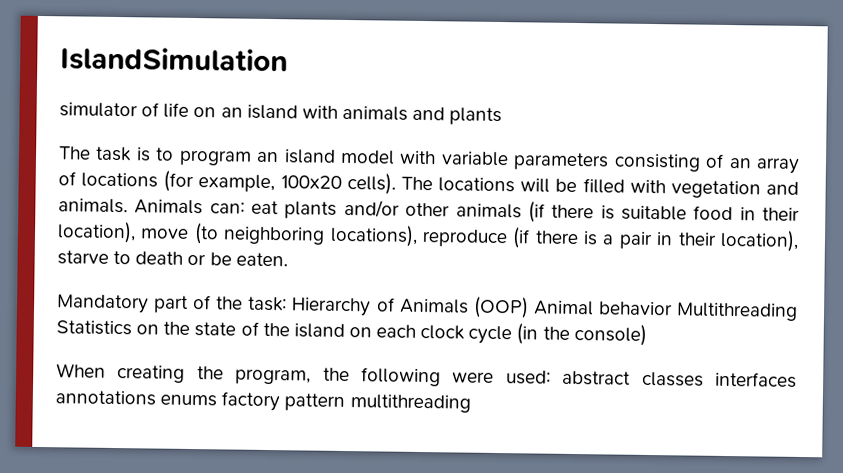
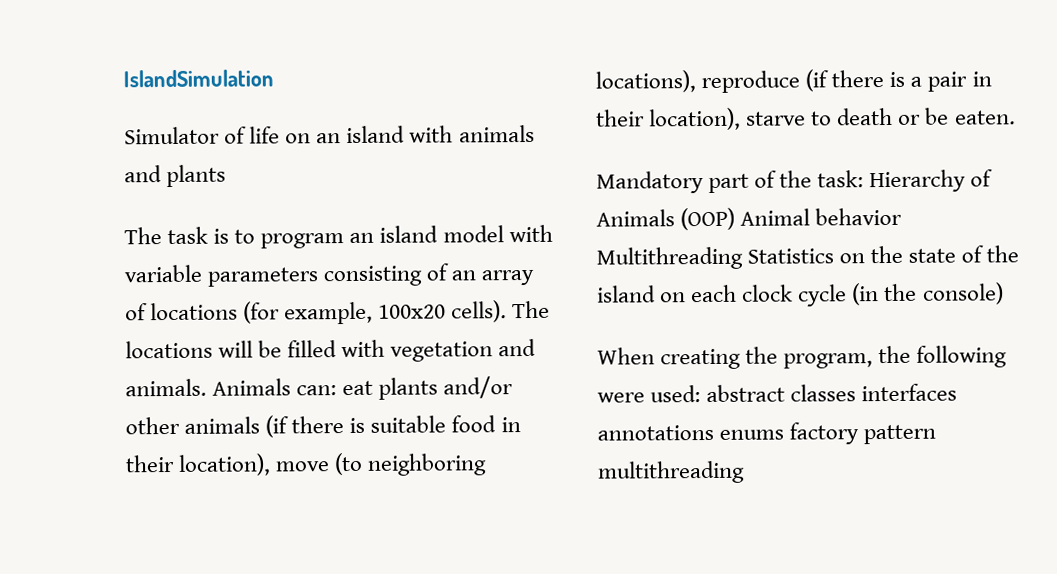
[59,102,138,118] simulator -> [124,126,220,145] Simulator

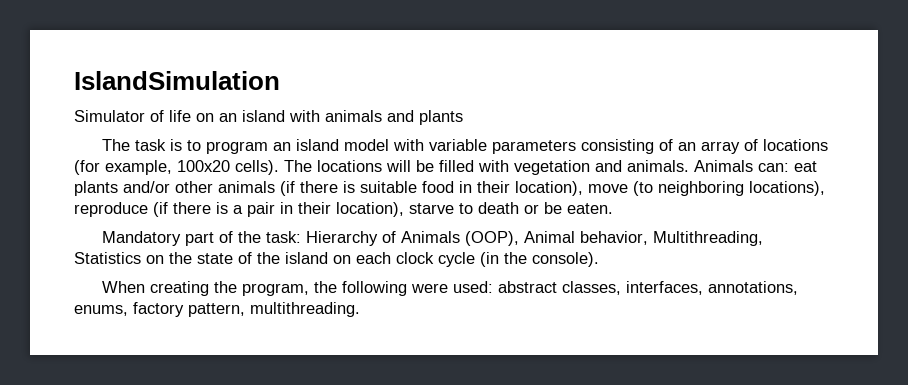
[680,207,903,231] [596,246,743,270] (OOP) Animal behavior Multithreading -> [465,231,764,246] (OOP), Animal behavior, Multithreading,
[921,282,1004,305] console) -> [532,252,599,267] console).
[790,383,958,402] [597,422,937,445] [597,460,745,484] classes interfaces annotations enums factory pattern multithreading -> [562,281,799,295] [74,302,360,317] classes, interfaces, annotations, enums, factory pattern, multithreading.

